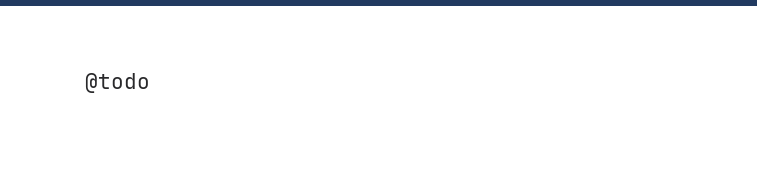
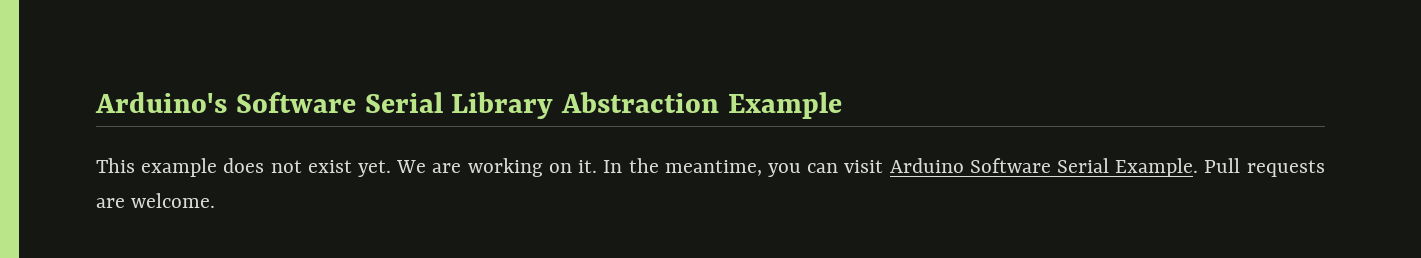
[85,73,150,93] @todo -> [95,92,842,119] [96,158,1325,177] [96,193,216,208] Arduino's Software Serial Library Abstraction Example // This example does not exist yet. We are working on it. In the meantime, you can visit Arduino Software Serial Example. Pull requests are welcome.

